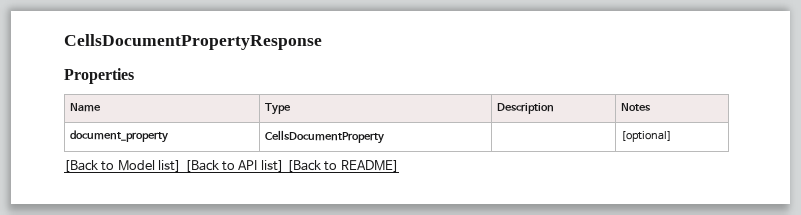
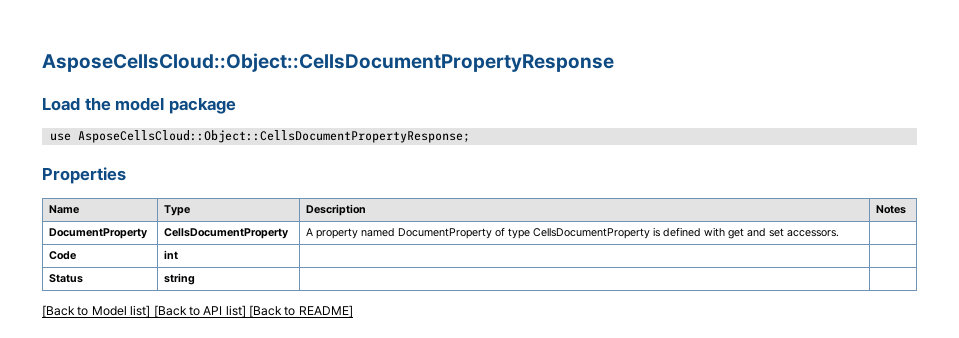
[64,34,322,50] CellsDocumentPropertyResponse -> [42,53,614,72] [42,97,236,114] [49,130,470,143] AsposeCellsCloud::Object::CellsDocumentPropertyResponse // Load the model package // use AsposeCellsCloud::Object::CellsDocumentPropertyResponse;
[70,130,169,143] document_property -> [49,228,149,239] DocumentProperty
[621,131,673,142] | [optional] -> [306,227,840,239] [49,251,77,260] [164,250,179,260] [49,274,84,283] [164,273,196,285] A property named DocumentProperty of type CellsDocumentProperty is defined with get and set accessors. | // Code | int | | // Status | string | |

